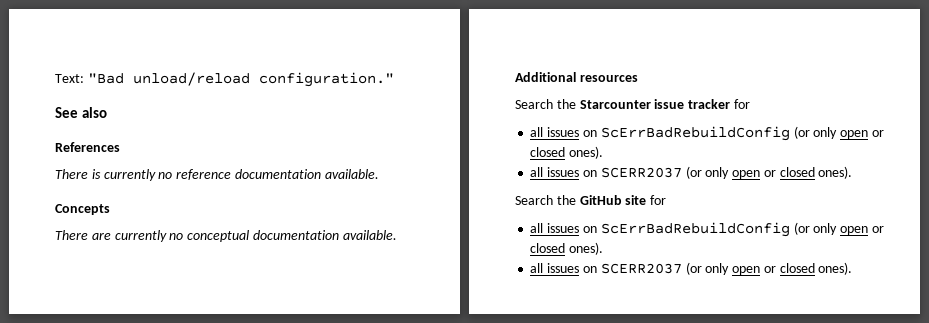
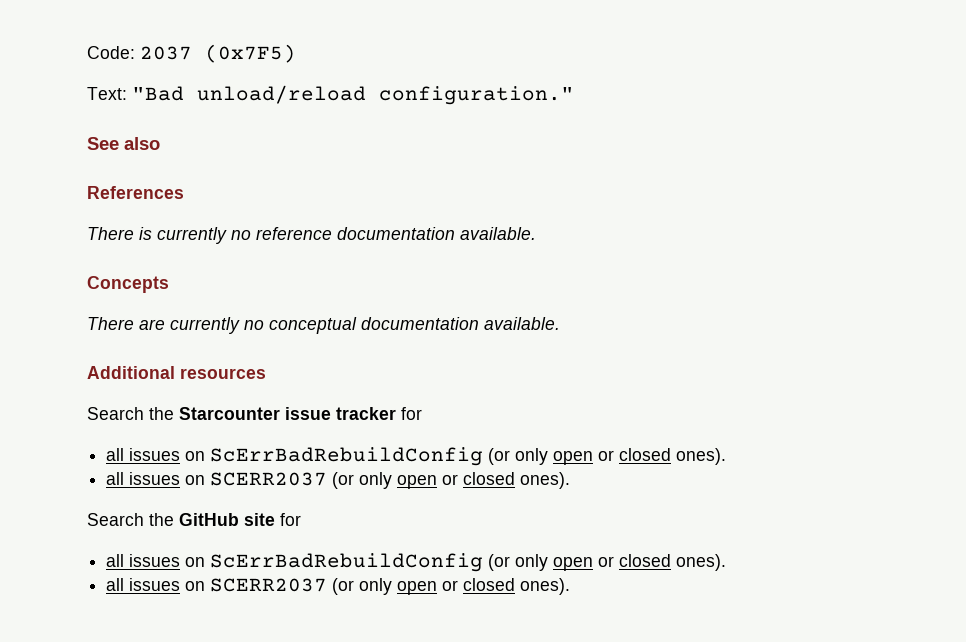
(55, 78) none -> [87,44,296,63] Code: 2037 (0x7F5) //

